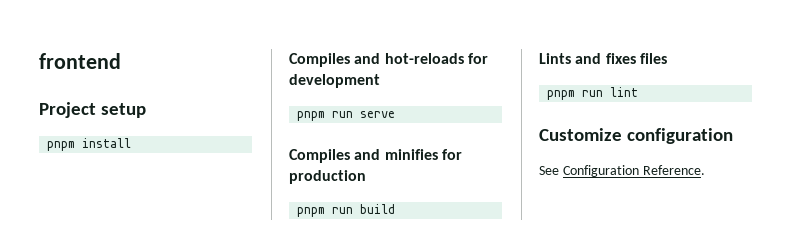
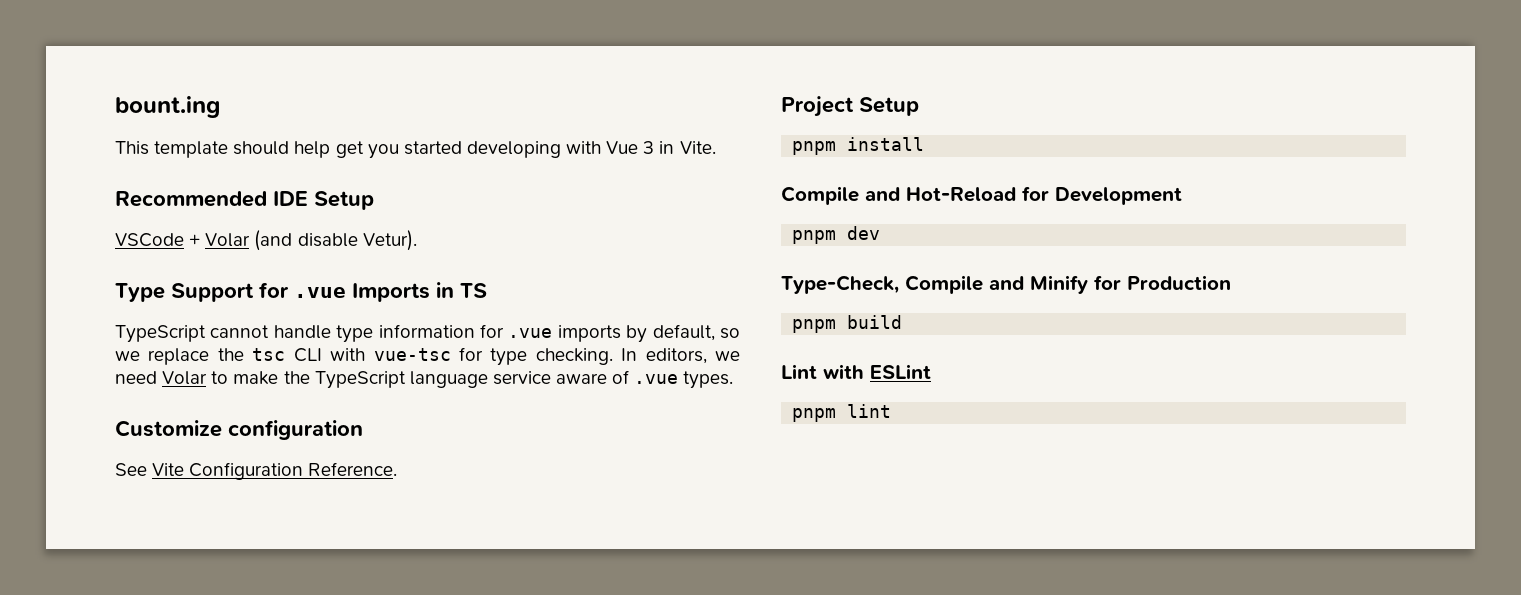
[39,53,121,69] [39,102,147,118] [47,138,132,151] [289,53,488,67] [289,74,380,88] [297,111,396,121] [289,149,462,163] [289,170,366,184] [297,204,396,217] [539,53,667,64] [547,87,639,100] frontend // Project setup // pnpm install // Compiles and hot-reloads for development // pnpm run serve // Compiles and minifies for production // pnpm run build // Lints and fixes files // pnpm run lint -> [115,96,220,118] [115,141,716,159] [115,191,374,210] [115,230,417,251] [115,282,487,302] [115,324,740,343] [115,347,740,366] [115,370,734,389] bount.ing // This template should help get you started developing with Vue 3 in Vite. // Recommended IDE Setup // VSCode + Volar (and disable Vetur). // Type Support for .vue Imports in TS // TypeScript cannot handle type information for .vue imports by default, so we replace the tsc CLI with vue-tsc for type checking. In editors, we need Volar to make the TypeScript language service aware of .vue types.
(559, 170) none -> [152,463,185,476] Vite
(705, 170) none -> [781,96,919,117] [792,137,925,155] [781,186,1182,205] [792,226,881,244] [781,275,1231,294] [792,315,903,333] [781,364,931,379] [792,404,892,422] // Project Setup // pnpm install // Compile and Hot-Reload for Development // pnpm dev // Type-Check, Compile and Minify for Production // pnpm build // Lint with ESLint // pnpm lint

